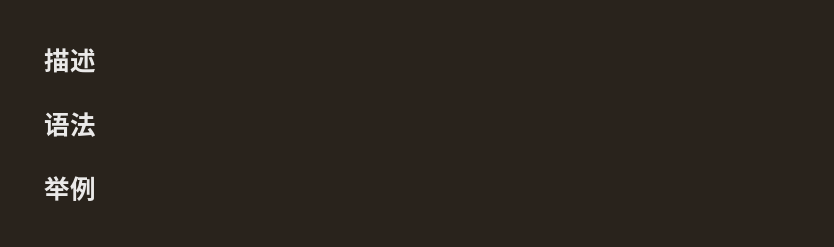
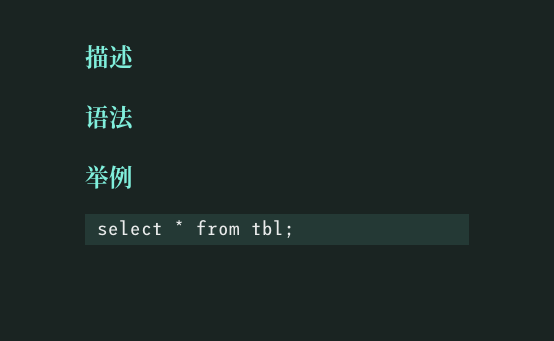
(96, 188) none -> [97,220,295,238] // select * from tbl;

